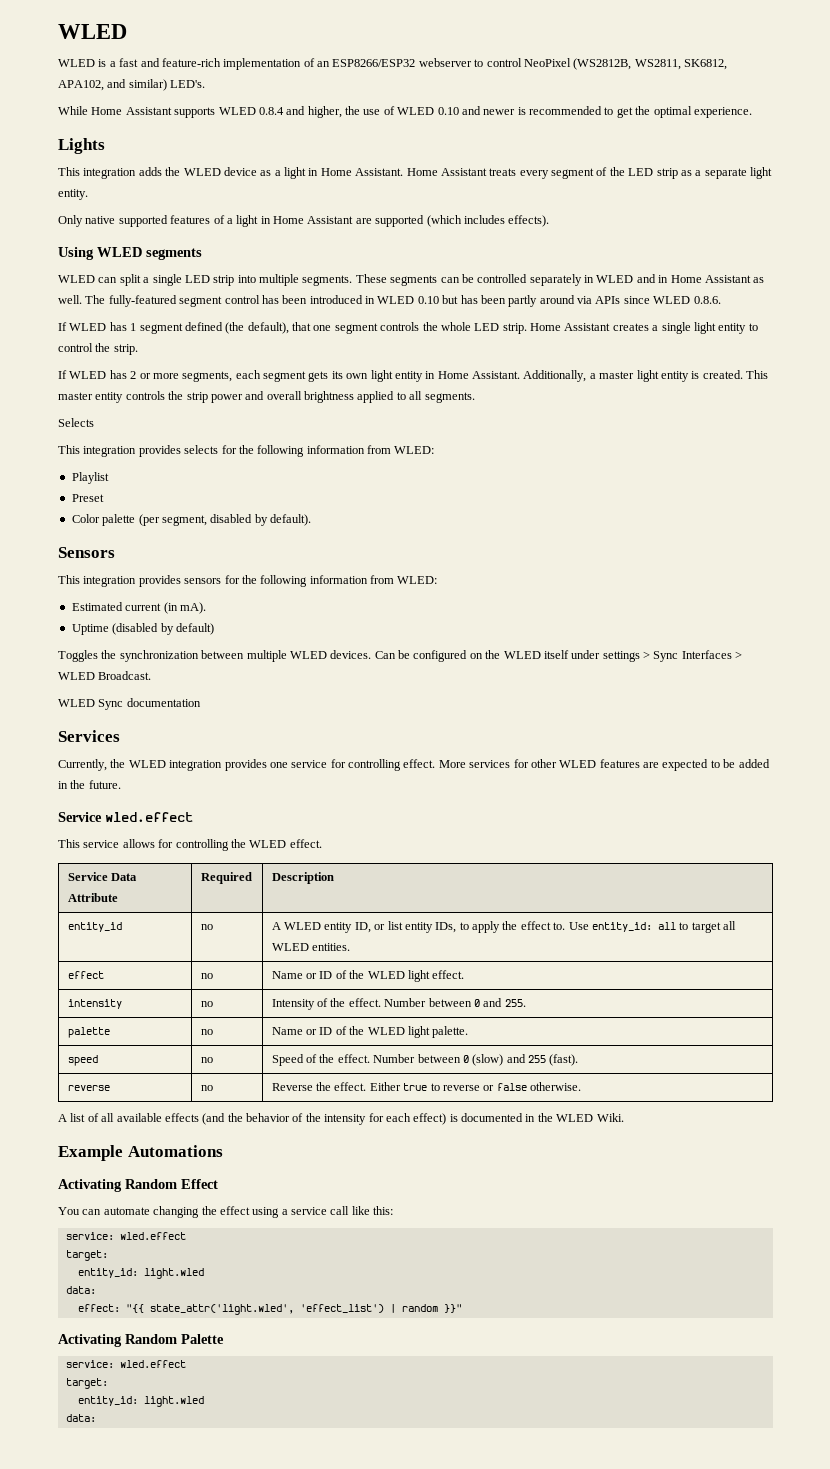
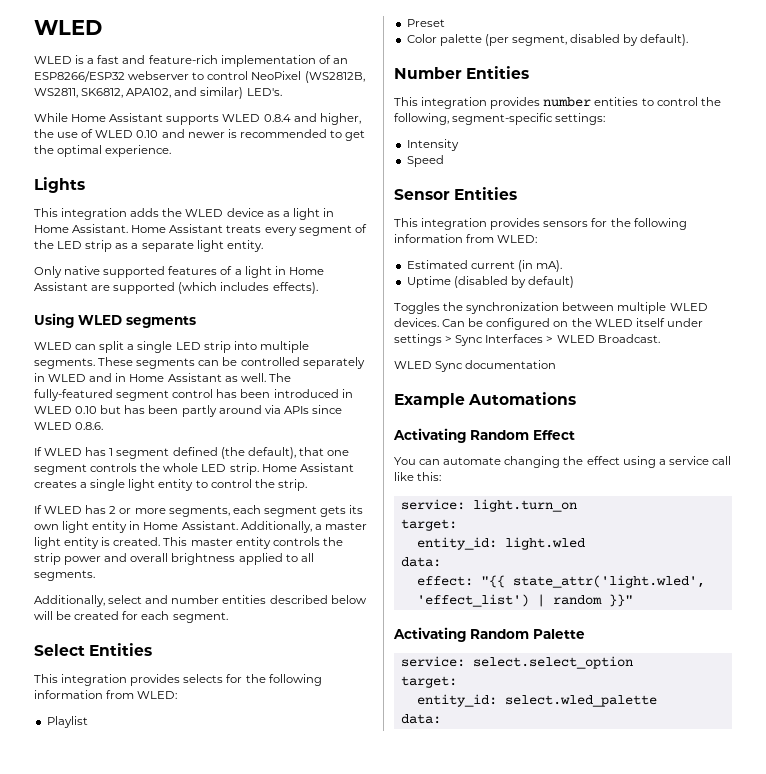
[58,418,94,427] Selects -> [34,595,367,607] [34,611,228,623] [34,643,153,656] Additionally, select and number entities described below will be created for each segment. // Select Entities
[58,547,115,558] Sensors -> [394,66,530,79] [394,97,721,109] [394,113,606,125] [406,139,459,151] [406,155,444,167] [394,187,518,200] Number Entities // This integration provides number entities to control the following, segment-specific settings: // Intensity // Speed // Sensor Entities
[58,730,120,742] [58,759,770,771] [58,780,121,789] [58,812,193,822] [58,839,322,851] [67,872,138,881] [67,893,118,902] [200,872,252,884] [271,872,334,884] [67,922,122,932] [200,924,213,930] [271,921,737,933] [271,943,351,951] [67,971,104,979] [200,973,213,979] [271,970,465,982] [67,999,122,1009] [200,1001,213,1007] [271,998,526,1010] [67,1027,110,1038] [200,1029,213,1035] [271,1026,469,1038] [67,1055,98,1066] [200,1057,213,1063] [271,1054,579,1066] [67,1085,110,1091] [200,1085,213,1091] [271,1082,582,1091] [58,1113,624,1125] // Services // Currently, the WLED integration provides one service for controlling effect. More services for other WLED features are expected to be added in the future. // Service wled.effect // This service allows for controlling the WLED effect. // Service Data Attribute | Required | Description // entity_id | no | A WLED entity ID, or list entity IDs, to apply the effect to. Use entity_id: all to target all WLED entities. // effect | no | Name or ID of the WLED light effect. // intensity | no | Intensity of the effect. Number between 0 and 255. // palette | no | Name or ID of the WLED light palette. // speed | no | Speed of the effect. Number between 0 (slow) and 255 (fast). // reverse | no | Reverse the effect. Either true to reverse or false otherwise. // A list of all available effects (and the behavior of the intensity for each effect) is documented in the WLED Wiki. -> (557, 364) none
[119,1232,186,1240] wled.effect -> [472,499,577,512] light.turn_on
[119,1360,186,1368] [65,1378,108,1389] [77,1396,204,1407] wled.effect // target: // entity_id: light.wled -> [472,656,633,669] [400,676,457,688] [416,694,657,707] select.select_option // target: // entity_id: select.wled_palette

